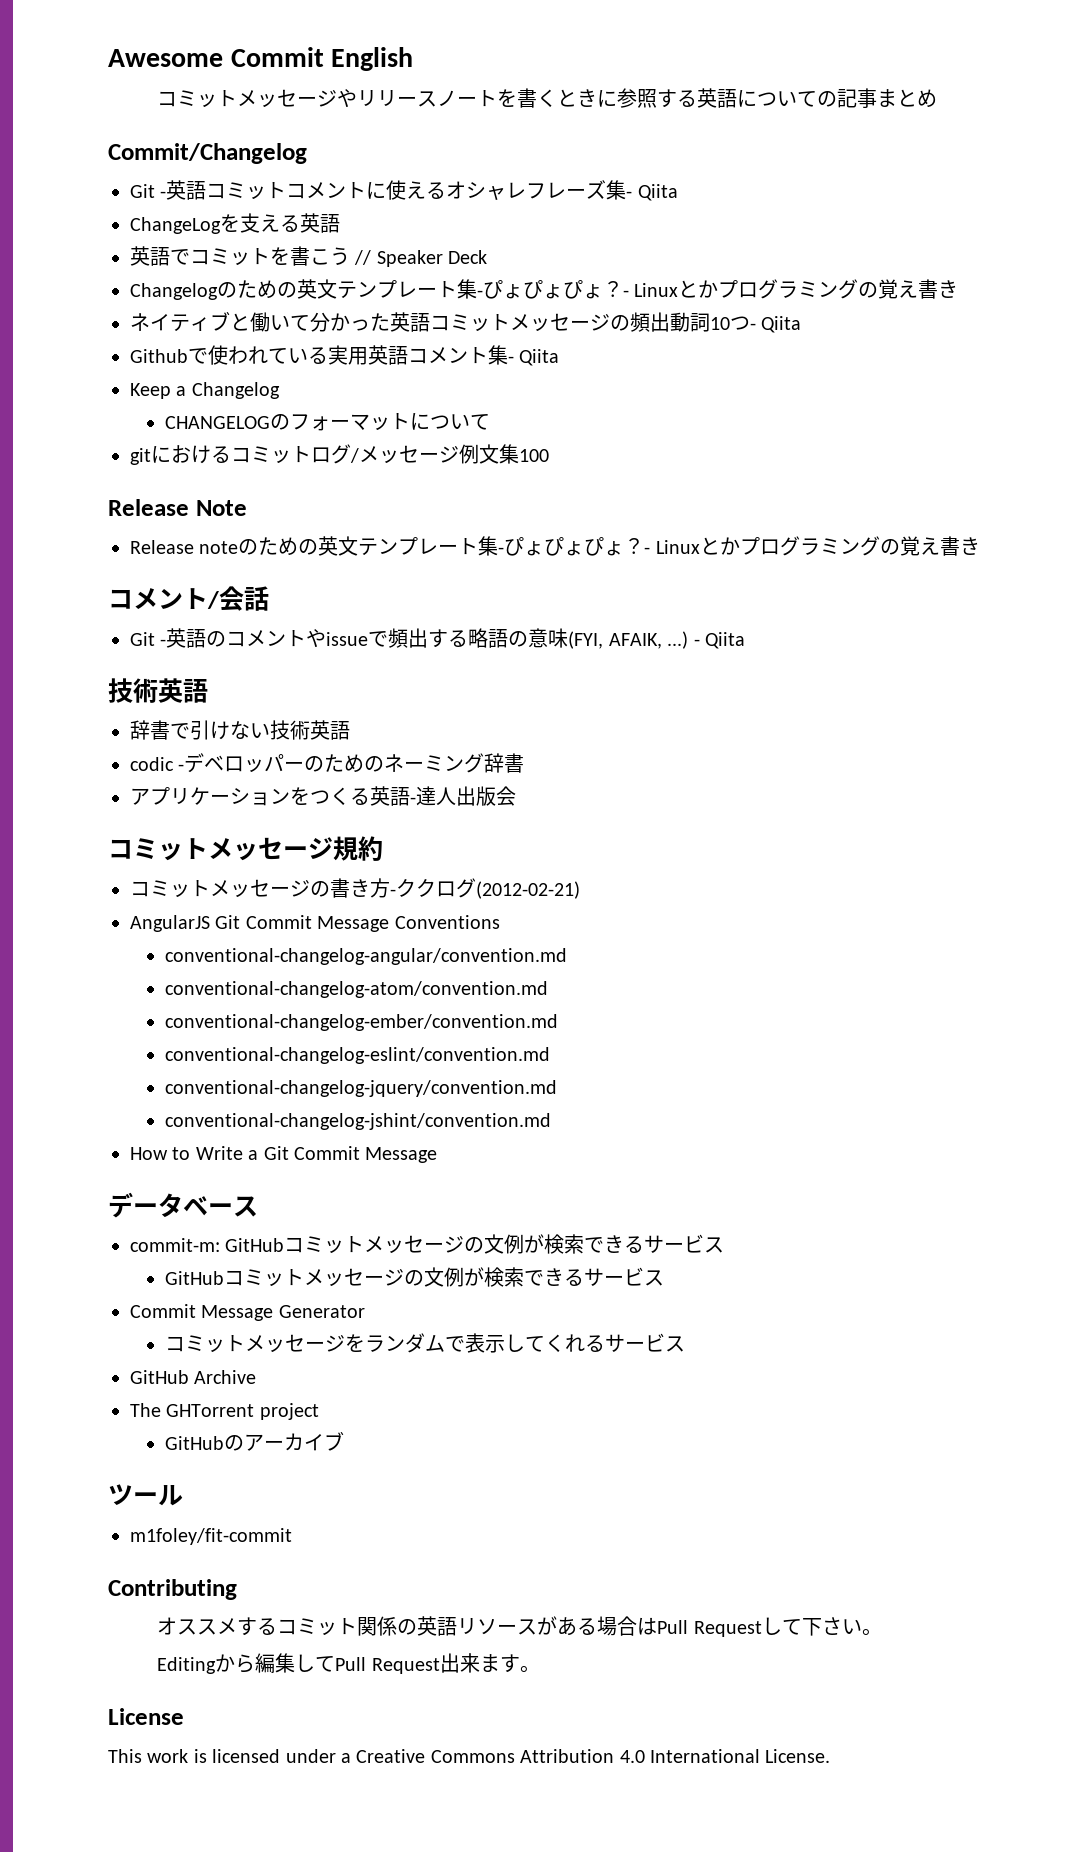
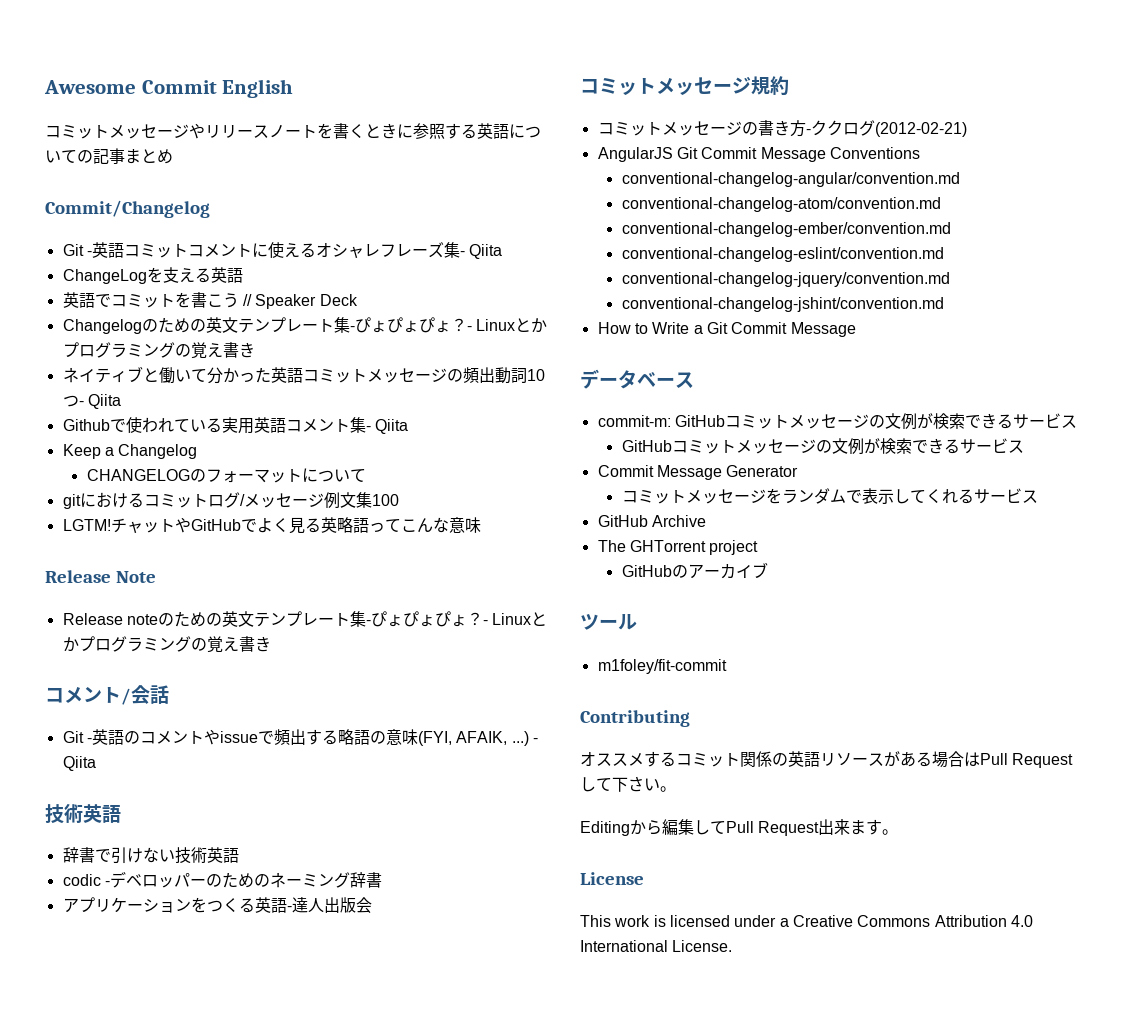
(549, 455) none -> [62,517,481,534] // LGTM!チャットやGitHubでよく見る英略語ってこんな意味

